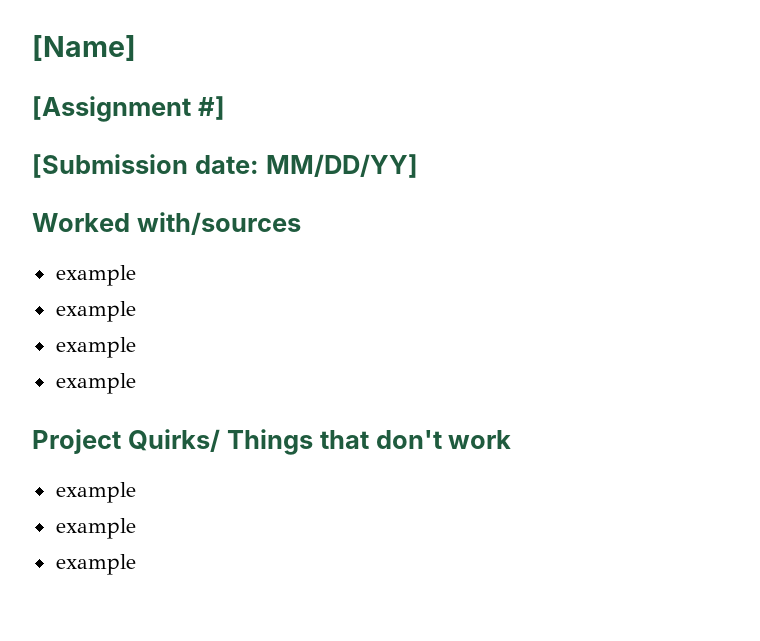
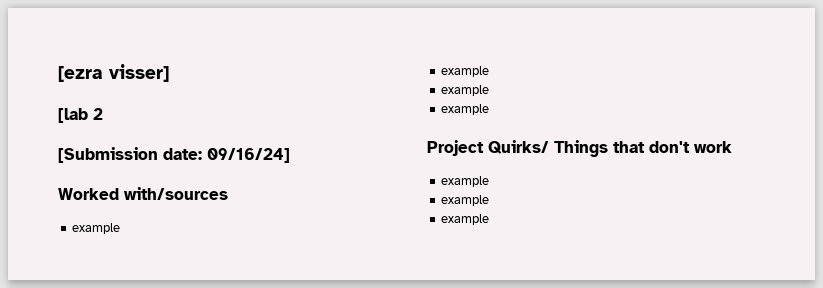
[32,35,136,61] [32,96,225,122] [Name] // [Assignment #] -> [58,64,169,82] [58,108,103,123] [ezra visser] // [lab 2
[265,154,418,178] MM/DD/YY] -> [207,148,290,163] 09/16/24]

